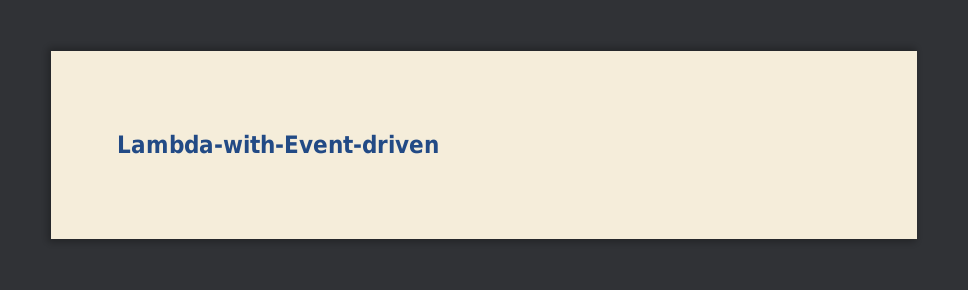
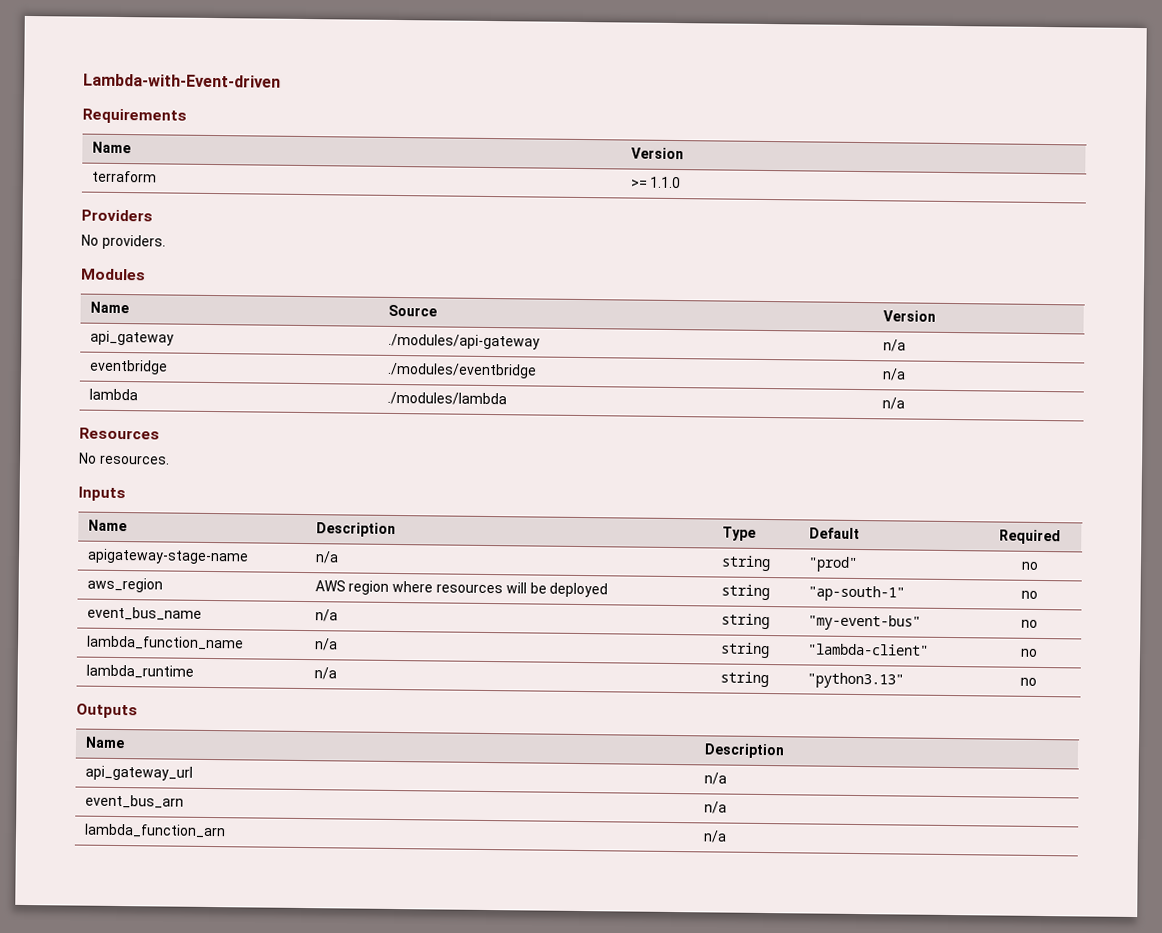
(439, 144) none -> [82,108,187,124] [91,141,131,154] [630,147,684,160] [91,170,157,183] [630,176,682,189] [81,209,153,222] [81,234,166,250] [80,268,146,281] [89,301,129,314] [387,304,437,317] [882,310,936,322] [89,330,174,346] [387,333,540,350] [882,339,906,352] [88,359,168,375] [386,362,537,379] [881,368,906,381] [88,388,138,401] [386,391,507,406] [881,397,905,410] [79,427,160,440] [79,452,170,465] [78,486,126,502] [87,519,127,532] [315,522,396,537] [721,526,756,541] [808,527,860,540] [999,529,1061,545] [86,548,249,565] [314,551,339,564] [720,555,771,572] [807,556,858,572] [1020,561,1038,570] [86,577,163,593] [314,580,609,598] [720,584,770,601] [807,585,905,602] [1020,590,1038,599] [86,606,202,621] [314,609,338,622] [720,613,770,630] [807,614,921,631] [1020,619,1038,628] [85,635,244,651] [313,638,338,651] [719,642,770,659] [806,643,929,656] [1019,648,1038,657] [85,664,194,679] [313,667,337,680] [719,671,769,688] [806,672,904,689] [1019,677,1037,686] [76,703,138,719] [84,736,125,749] [703,743,785,759] [84,765,193,781] [703,772,727,785] [84,794,184,809] [703,801,727,814] [83,823,226,839] [702,830,727,843] // Requirements // Name | Version // terraform | >= 1.1.0 // Providers // No providers. // Modules // Name | Source | Version // api_gateway | ./modules/api-gateway | n/a // eventbridge | ./modules/eventbridge | n/a // lambda | ./modules/lambda | n/a // Resources // No resources. // Inputs // Name | Description | Type | Default | Required // apigateway-stage-name | n/a | string | "prod" | no // aws_region | AWS region where resources will be deployed | string | "ap-south-1" | no // event_bus_name | n/a | string | "my-event-bus" | no // lambda_function_name | n/a | string | "lambda-client" | no // lambda_runtime | n/a | string | "python3.13" | no // Outputs // Name | Description // api_gateway_url | n/a // event_bus_arn | n/a // lambda_function_arn | n/a

